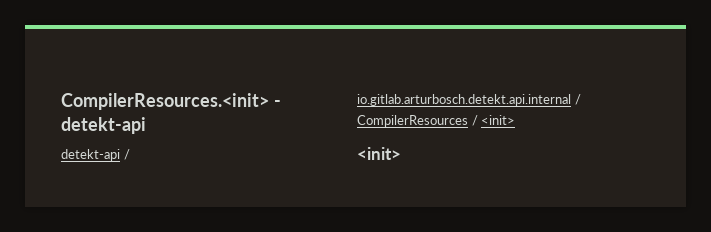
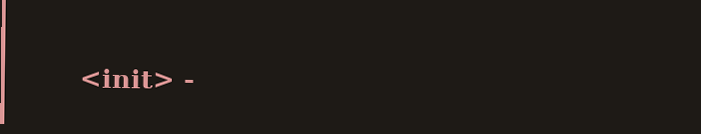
[61,93,281,110] [61,117,146,134] [61,149,130,161] [357,94,581,106] [357,115,516,127] [357,147,401,160] CompilerResources.<init> - detekt-api // detekt-api / io.gitlab.arturbosch.detekt.api.internal / CompilerResources / <init> // <init> -> [79,68,195,89] <init> -

